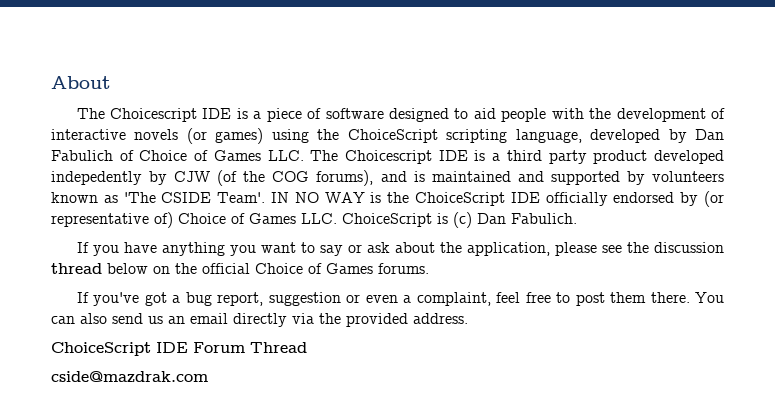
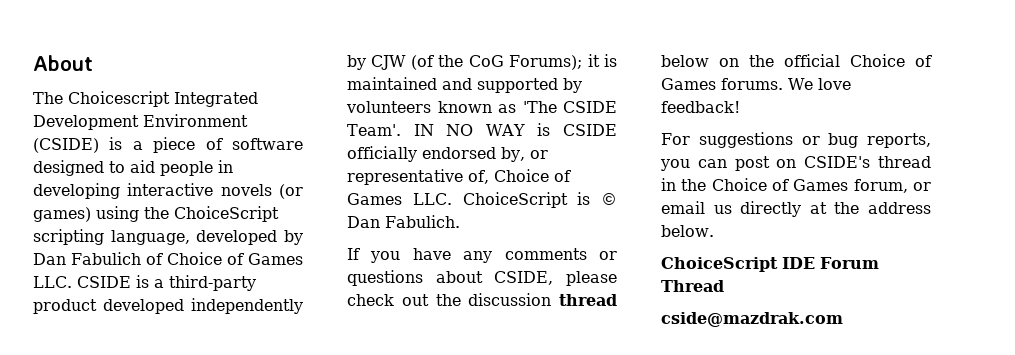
[202,108,232,119] IDE -> [174,92,258,107] [33,114,248,130] [33,138,99,153] Integrated Development Environment (CSIDE)
[551,108,725,122] with the development of -> [218,160,233,173] [33,183,120,199] in developing
[310,150,587,164] The Choicescript IDE is a third party -> [77,275,256,291] CSIDE is a third-party
[51,171,142,185] indepedently -> [191,298,303,314] independently
[272,170,407,186] COG forums), and -> [468,54,600,70] CoG Forums); it
[387,191,724,207] [51,212,173,228] the ChoiceScript IDE officially endorsed by (or representative of) -> [563,124,617,136] [347,146,548,162] [347,169,489,185] CSIDE officially endorsed by, or representative of,
[453,212,472,228] (c) -> [601,193,617,205] ©
[161,242,622,256] anything you want to say or ask about the application, please see -> [463,248,617,263] [347,270,617,286] [347,294,429,306] any comments or questions about CSIDE, please check out
[76,292,724,306] [51,313,468,327] // If you've got a bug report, suggestion or even a complaint, feel free to post them there. You can also send us an email directly via the provided address. -> [788,78,851,90] [661,101,740,113] [661,132,931,148] [660,156,931,171] [661,178,931,193] [661,201,931,217] [661,225,714,237] We love feedback! // For suggestions or bug reports, you can post on CSIDE's thread in the Choice of Games forum, or email us directly at the address below.

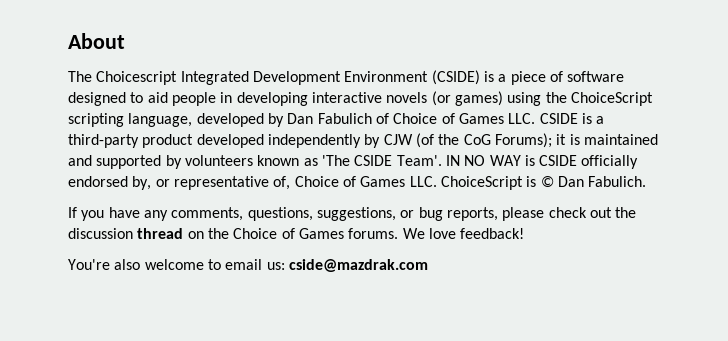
[504,248,617,260] [347,270,554,286] comments or questions about CSIDE, -> [171,207,498,221] comments, questions, suggestions, or bug reports,
[661,55,709,67] below -> (184, 233) none
[784,54,840,67] official -> (229, 233) none
[661,132,931,148] [660,156,931,171] [661,178,931,193] [661,201,931,217] [661,225,714,237] [661,257,879,272] [661,280,724,292] For suggestions or bug reports, you can post on CSIDE's thread in the Choice of Games forum, or email us directly at the address below. // ChoiceScript IDE Forum Thread // -> [68,259,285,270] You're also welcome to email us:

